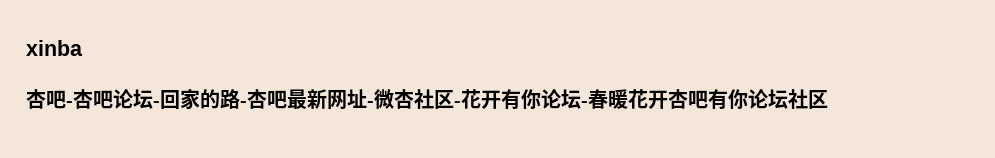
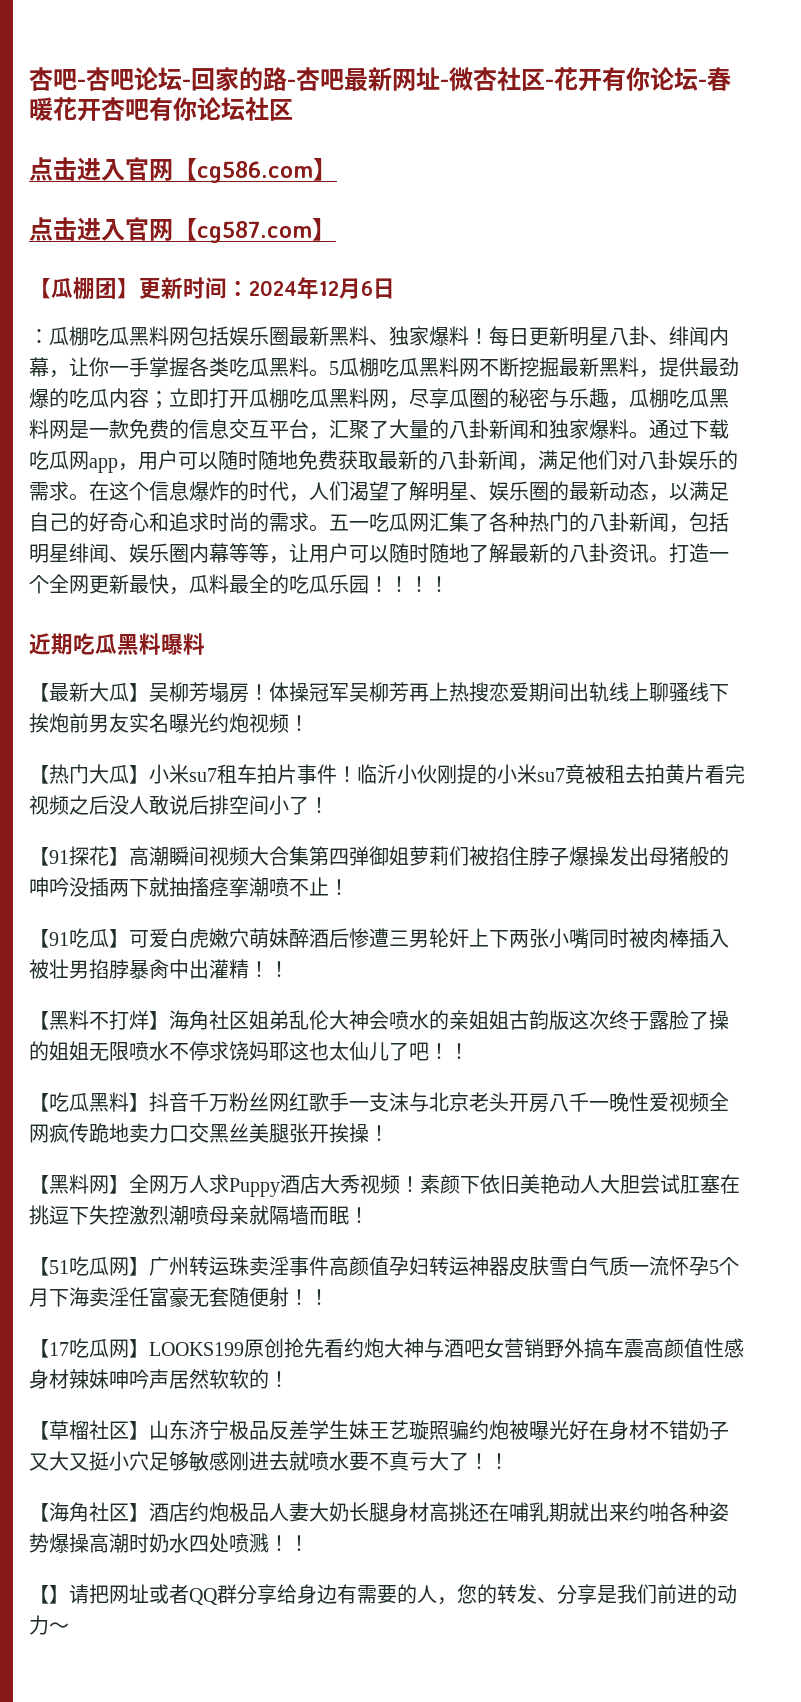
[26,40,83,56] xinba // -> (29, 79) none
(828, 99) none -> [29,157,337,183] [29,217,336,243] [29,277,395,300] [29,326,729,347] [29,357,739,378] [29,388,729,409] [29,419,729,440] [29,450,738,473] [29,481,729,502] [29,512,729,533] [29,543,729,564] [29,574,449,595] [29,633,205,655] [29,682,729,703] [29,713,309,733] [29,764,745,784] [29,795,329,815] [29,846,729,867] [29,877,349,897] [29,928,729,949] [29,959,289,979] [29,1010,729,1030] [29,1041,469,1061] [29,1092,729,1113] [29,1123,389,1143] [29,1174,740,1197] [29,1205,369,1225] [29,1256,739,1276] [29,1287,329,1307] [29,1338,744,1358] [29,1369,289,1389] [29,1420,729,1440] [29,1451,509,1472] [29,1502,729,1522] [29,1533,309,1554] [29,1584,737,1605] [29,1615,69,1635] // 点击进入官网【cg586.com】 // 点击进入官网【cg587.com】 // 【瓜棚团】更新时间：2024年12月6日 // ：瓜棚吃瓜黑料网包括娱乐圈最新黑料、独家爆料！每日更新明星八卦、绯闻内幕，让你一手掌握各类吃瓜黑料。5瓜棚吃瓜黑料网不断挖掘最新黑料，提供最劲爆的吃瓜内容；立即打开瓜棚吃瓜黑料网，尽享瓜圈的秘密与乐趣，瓜棚吃瓜黑料网是一款免费的信息交互平台，汇聚了大量的八卦新闻和独家爆料。通过下载吃瓜网app，用户可以随时随地免费获取最新的八卦新闻，满足他们对八卦娱乐的需求。在这个信息爆炸的时代，人们渴望了解明星、娱乐圈的最新动态，以满足自己的好奇心和追求时尚的需求。五一吃瓜网汇集了各种热门的八卦新闻，包括明星绯闻、娱乐圈内幕等等，让用户可以随时随地了解最新的八卦资讯。打造一个全网更新最快，瓜料最全的吃瓜乐园！！！！ // 近期吃瓜黑料曝料 // 【最新大瓜】吴柳芳塌房！体操冠军吴柳芳再上热搜恋爱期间出轨线上聊骚线下挨炮前男友实名曝光约炮视频！ // 【热门大瓜】小米su7租车拍片事件！临沂小伙刚提的小米su7竟被租去拍黄片看完视频之后没人敢说后排空间小了！ // 【91探花】高潮瞬间视频大合集第四弹御姐萝莉们被掐住脖子爆操发出母猪般的呻吟没插两下就抽搐痉挛潮喷不止！ // 【91吃瓜】可爱白虎嫩穴萌妹醉酒后惨遭三男轮奸上下两张小嘴同时被肉棒插入被壮男掐脖暴肏中出灌精！！ // 【黑料不打烊】海角社区姐弟乱伦大神会喷水的亲姐姐古韵版这次终于露脸了操的姐姐无限喷水不停求饶妈耶这也太仙儿了吧！！ // 【吃瓜黑料】抖音千万粉丝网红歌手一支沫与北京老头开房八千一晚性爱视频全网疯传跪地卖力口交黑丝美腿张开挨操！ // 【黑料网】全网万人求Puppy酒店大秀视频！素颜下依旧美艳动人大胆尝试肛塞在挑逗下失控激烈潮喷母亲就隔墙而眠！ // 【51吃瓜网】广州转运珠卖淫事件高颜值孕妇转运神器皮肤雪白气质一流怀孕5个月下海卖淫任富豪无套随便射！！ // 【17吃瓜网】LOOKS199原创抢先看约炮大神与酒吧女营销野外搞车震高颜值性感身材辣妹呻吟声居然软软的！ // 【草榴社区】山东济宁极品反差学生妹王艺璇照骗约炮被曝光好在身材不错奶子又大又挺小穴足够敏感刚进去就喷水要不真亏大了！！ // 【海角社区】酒店约炮极品人妻大奶长腿身材高挑还在哺乳期就出来约啪各种姿势爆操高潮时奶水四处喷溅！！ // 【】请把网址或者QQ群分享给身边有需要的人，您的转发、分享是我们前进的动力～

